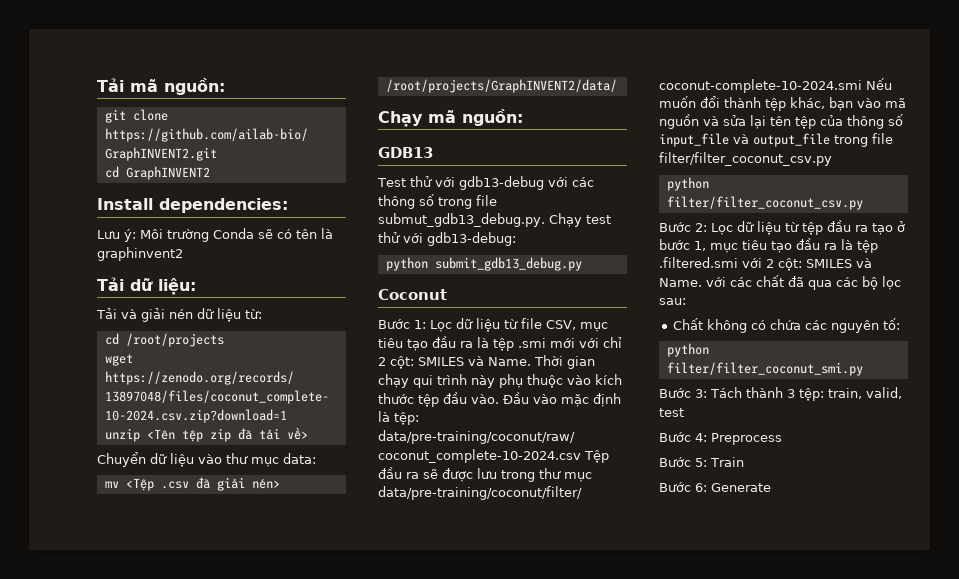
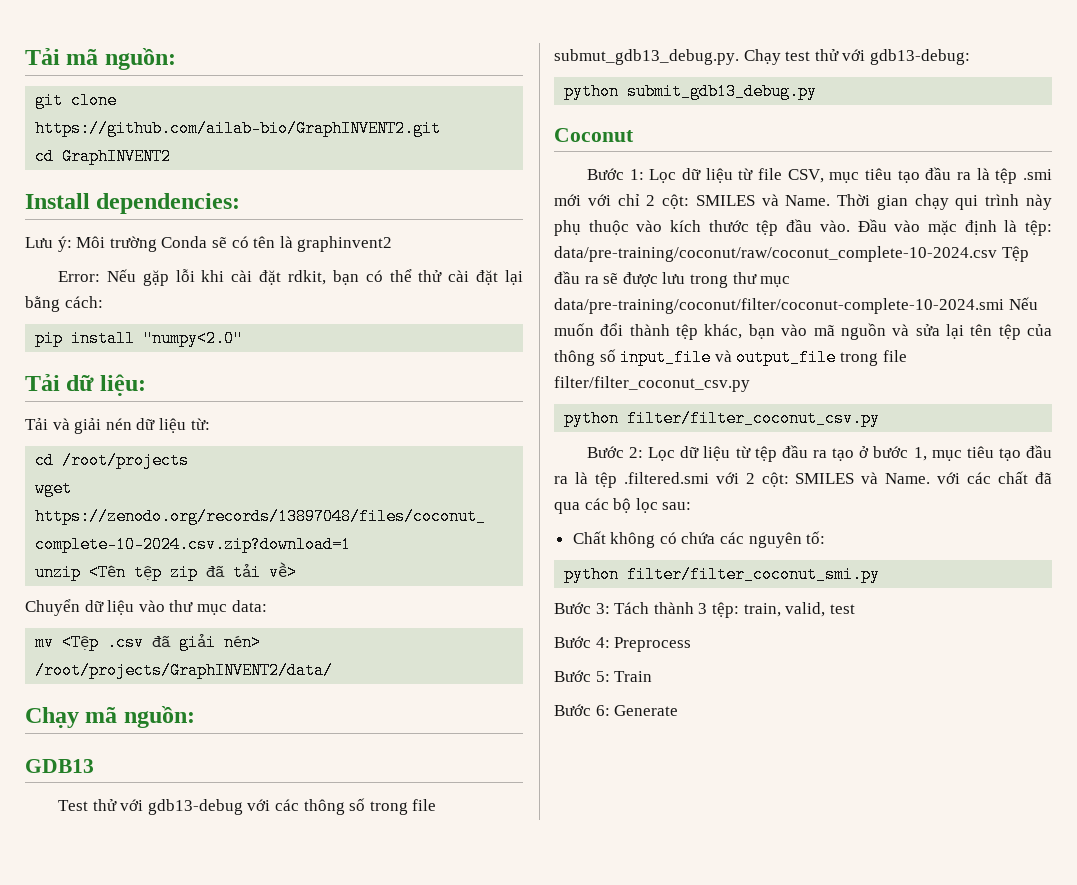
(183, 254) none -> [57,269,523,286] [25,296,103,312] [35,330,244,347] // Error: Nếu gặp lỗi khi cài đặt rdkit, bạn có thể thử cài đặt lại bằng cách: // pip install "numpy<2.0"

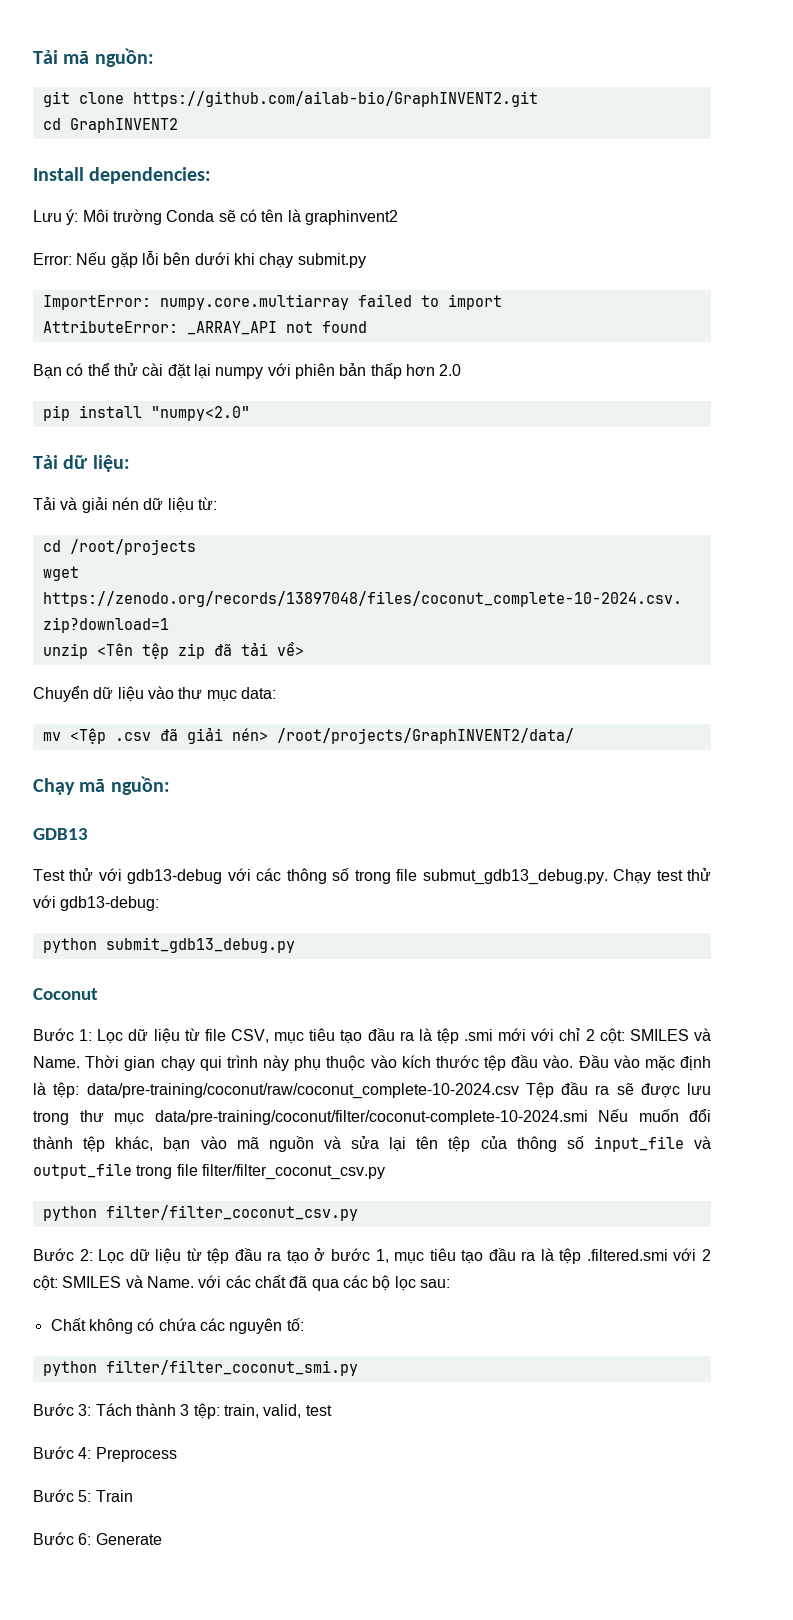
[201,270,359,285] khi cài đặt rdkit, bạn -> [163,252,366,268] [42,294,502,310] [42,320,367,335] [33,364,62,379] bên dưới khi chạy submit.py // ImportError: numpy.core.multiarray failed to import // AttributeError: _ARRAY_API not found // Bạn
[25,296,103,312] bằng cách: -> [215,363,462,379] numpy với phiên bản thấp hơn 2.0

